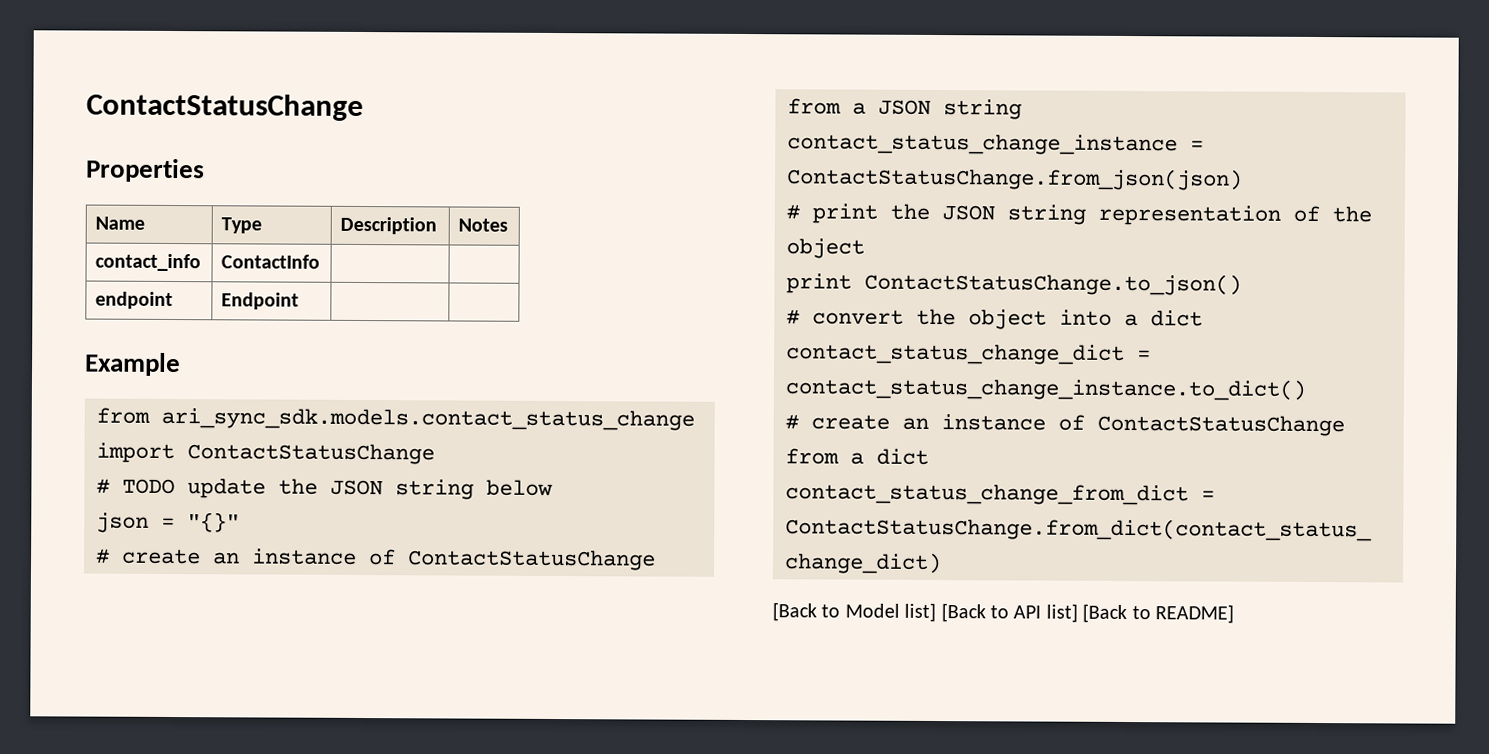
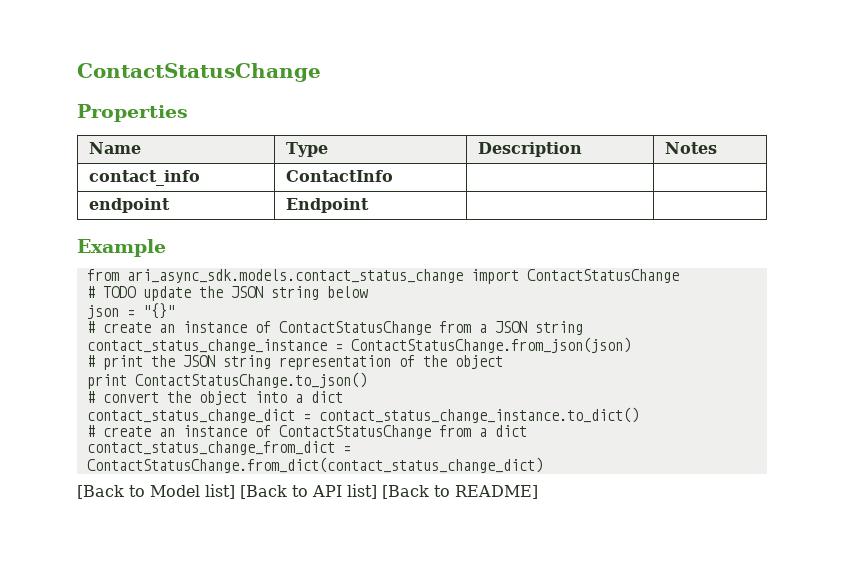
[161,407,695,431] ari_sync_sdk.models.contact_status_change -> [126,269,463,283] ari_async_sdk.models.contact_status_change

